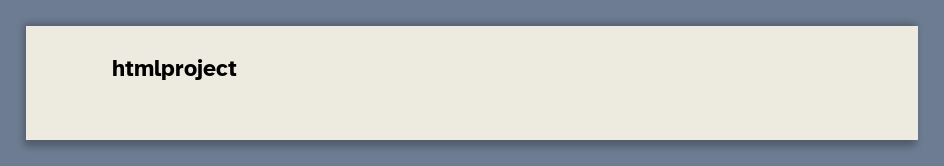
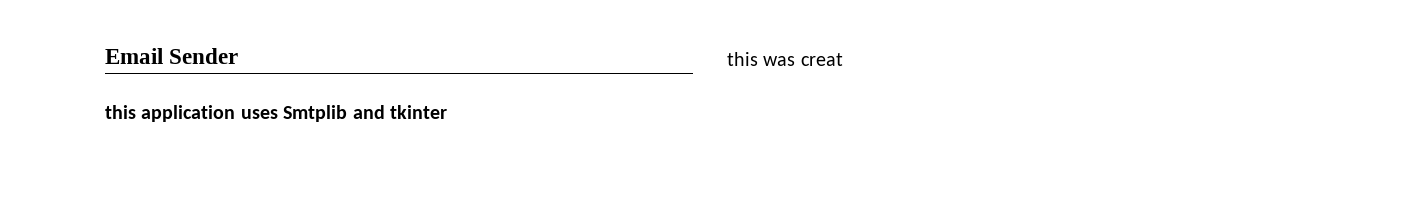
[112,59,237,80] htmlproject -> [105,48,239,64] [105,105,447,122] [727,52,843,66] Email Sender // this application uses Smtplib and tkinter // this was creat

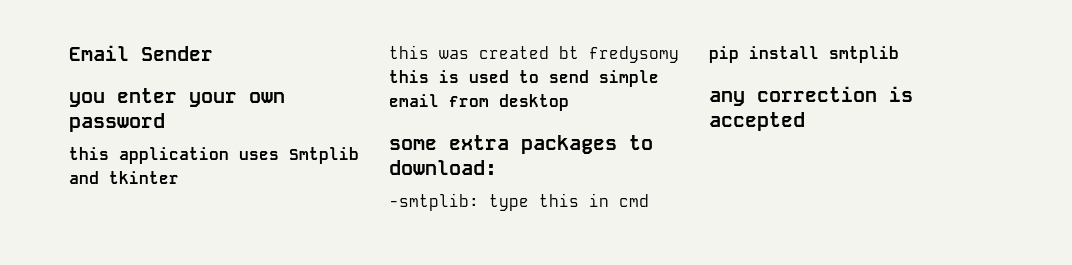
(239, 56) none -> [69,88,285,107] [69,113,165,132] // you enter your own password
[800,53,843,66] creat -> [479,46,679,63] [389,70,659,87] [389,94,569,111] [389,135,653,154] [389,160,497,175] [389,193,649,211] [709,46,899,63] [709,86,913,106] [709,112,805,131] created bt fredysomy this is used to send simple email from desktop // some extra packages to download: // -smtplib: type this in cmd pip install smtplib // any correction is accepted

